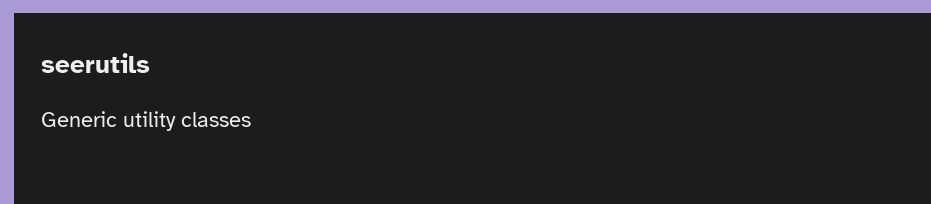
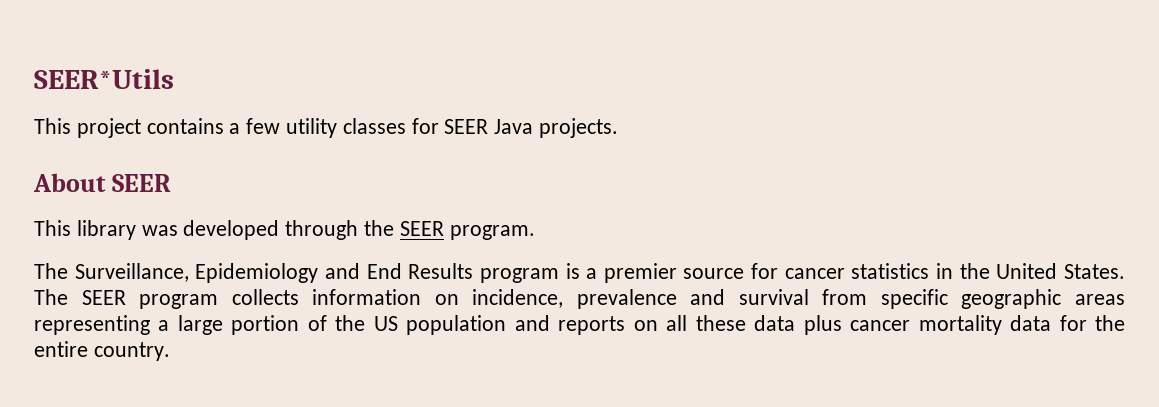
[41,53,150,73] [41,111,251,131] seerutils // Generic utility classes -> [34,69,174,89] [34,118,619,138] [33,173,172,192] [34,220,535,240] [34,263,1125,283] [34,289,1125,309] [34,315,1126,335] [34,341,170,361] SEER*Utils // This project contains a few utility classes for SEER Java projects. // About SEER // This library was developed through the SEER program. // The Surveillance, Epidemiology and End Results program is a premier source for cancer statistics in the United States. The SEER program collects information on incidence, prevalence and survival from specific geographic areas representing a large portion of the US population and reports on all these data plus cancer mortality data for the entire country.

